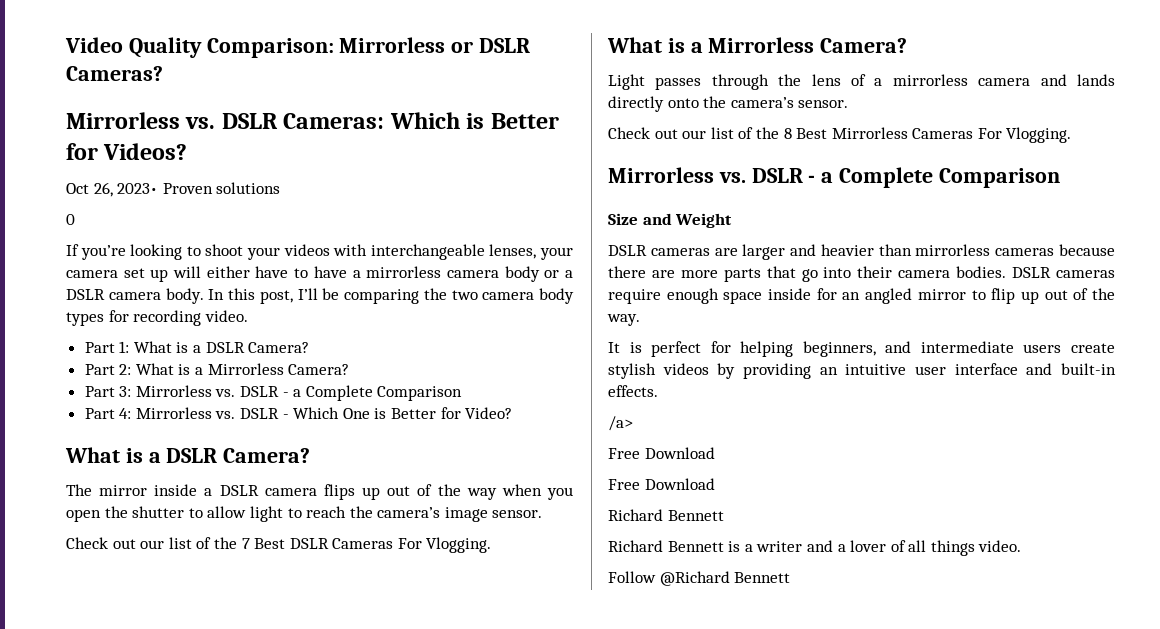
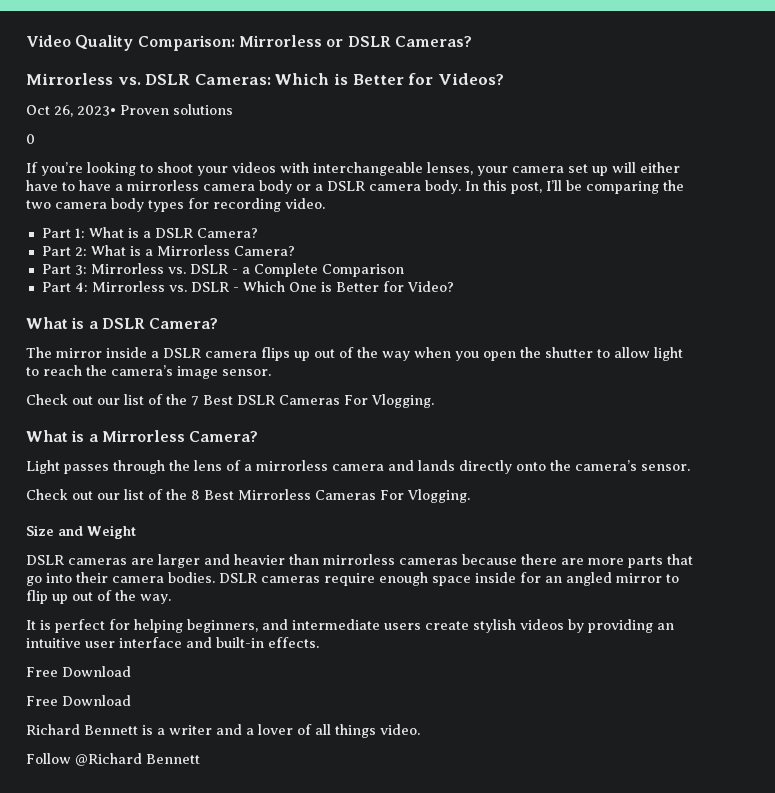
[608,167,1060,188] // Mirrorless vs. DSLR - a Complete Comparison -> (470, 496) none
[608,416,633,431] // /a> -> (319, 642) none
[608,540,724,552] // Richard Bennett -> (138, 730) none

